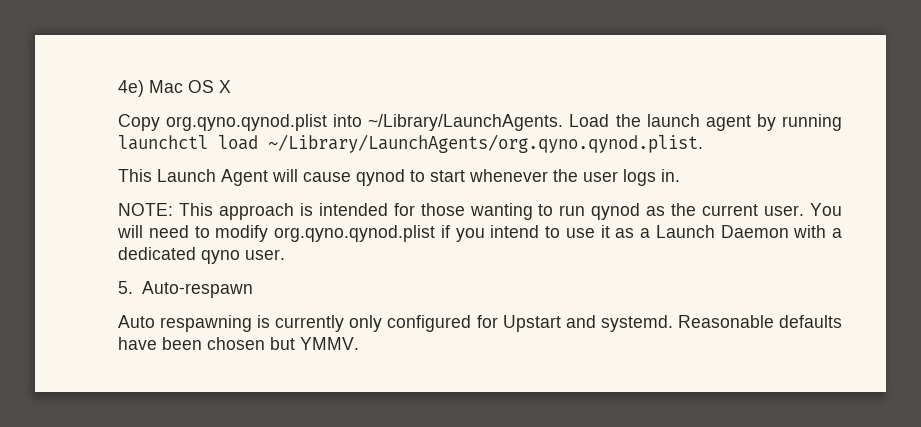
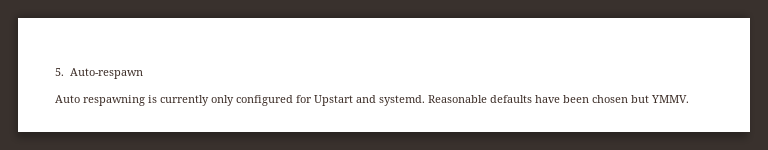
[118,80,231,97] [118,114,842,131] [118,134,703,153] [118,169,680,186] [118,203,842,220] [117,225,842,242] [118,247,285,264] 4e) Mac OS X // Copy org.qyno.qynod.plist into ~/Library/LaunchAgents. Load the launch agent by running launchctl load ~/Library/LaunchAgents/org.qyno.qynod.plist. // This Launch Agent will cause qynod to start whenever the user logs in. // NOTE: This approach is intended for those wanting to run qynod as the current user. You will need to modify org.qyno.qynod.plist if you intend to use it as a Launch Daemon with a dedicated qyno user. // -> (55, 72) none

